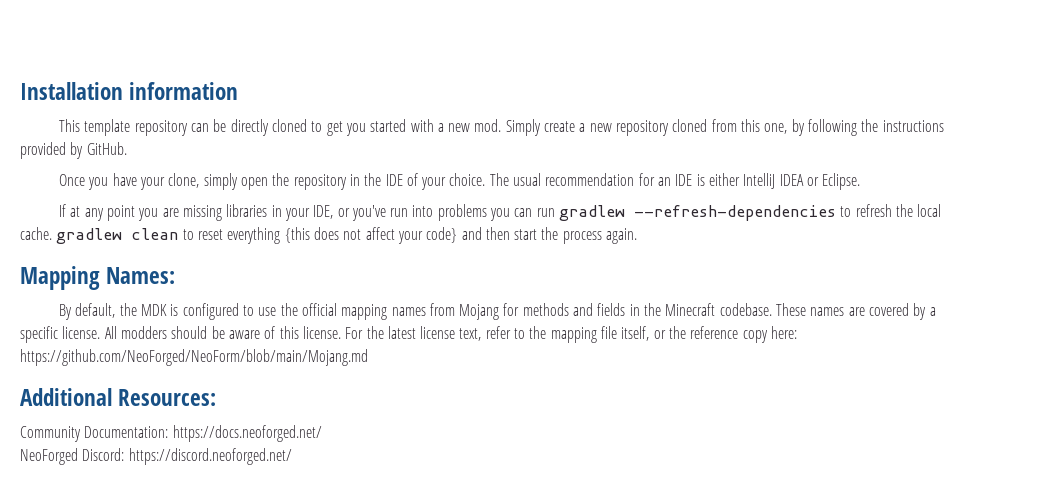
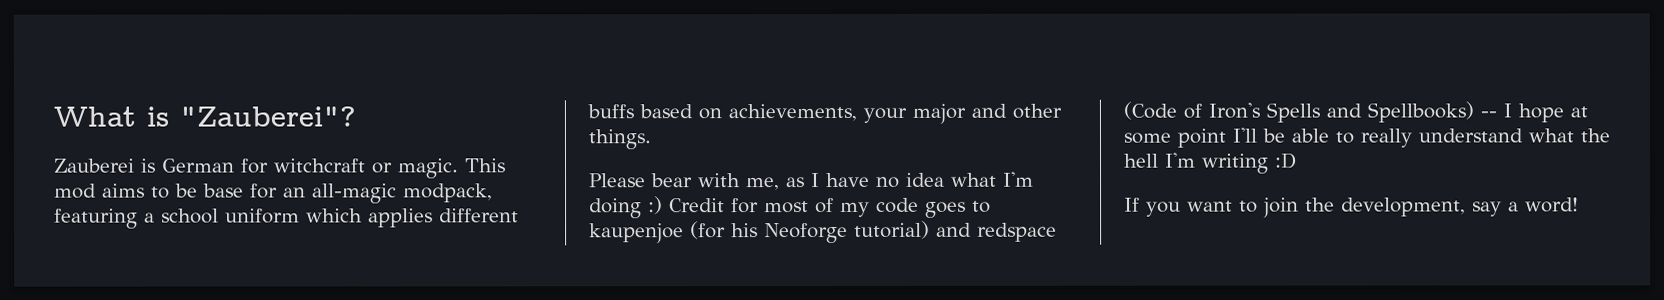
[20,82,239,100] [58,119,944,136] [20,142,127,159] [58,173,861,190] [58,204,942,221] [20,227,638,244] [20,266,176,290] [58,303,936,320] [20,326,798,343] [20,349,368,366] [20,388,217,406] [20,425,322,442] [20,448,292,465] Installation information // This template repository can be directly cloned to get you started with a new mod. Simply create a new repository cloned from this one, by following the instructions provided by GitHub. // Once you have your clone, simply open the repository in the IDE of your choice. The usual recommendation for an IDE is either IntelliJ IDEA or Eclipse. // If at any point you are missing libraries in your IDE, or you've run into problems you can run gradlew --refresh-dependencies to refresh the local cache. gradlew clean to reset everything {this does not affect your code} and then start the process again. // Mapping Names: // By default, the MDK is configured to use the official mapping names from Mojang for methods and fields in the Minecraft codebase. These names are covered by a specific license. All modders should be aware of this license. For the latest license text, refer to the mapping file itself, or the reference copy here: https://github.com/NeoForged/NeoForm/blob/main/Mojang.md // Additional Resources: // Community Documentation: https://docs.neoforged.net/ // NeoForged Discord: https://discord.neoforged.net/ -> [53,106,356,127] [54,158,506,179] [54,183,493,204] [54,208,519,229] [587,103,1062,124] [588,129,651,150] [589,171,1034,191] [589,196,991,219] [589,220,1057,244] [1123,101,1588,123] [1123,127,1610,148] [1124,152,1297,174] [1124,197,1579,218] What is "Zauberei"? // Zauberei is German for witchcraft or magic. This mod aims to be base for an all-magic modpack, featuring a school uniform which applies different buffs based on achievements, your major and other things. // Please bear with me, as I have no idea what I'm doing :) Credit for most of my code goes to kaupenjoe (for his Neoforge tutorial) and redspace (Code of Iron's Spells and Spellbooks) -- I hope at some point I'll be able to really understand what the hell I'm writing :D // If you want to join the development, say a word!

